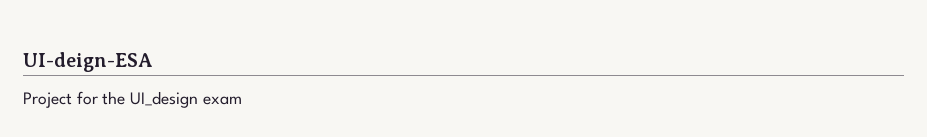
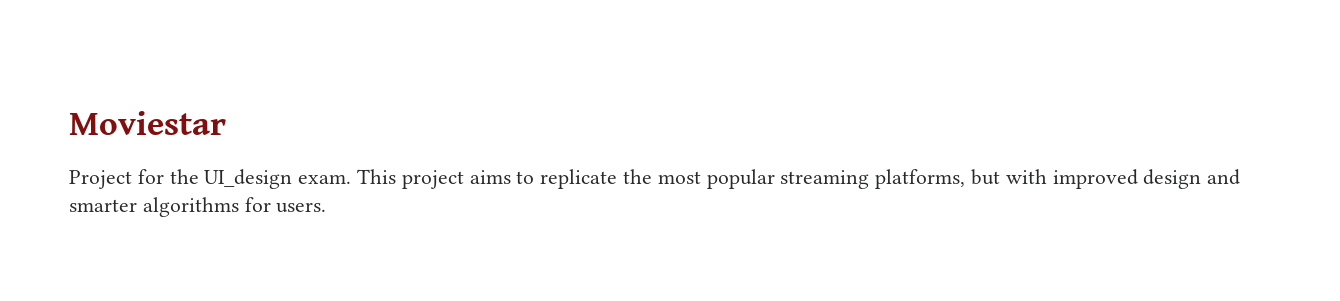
[23,52,153,72] UI-deign-ESA -> [69,111,226,135] Moviestar
[202,96,242,105] exam -> [298,169,1241,189] [69,197,327,217] exam. This project aims to replicate the most popular streaming platforms, but with improved design and smarter algorithms for users.

